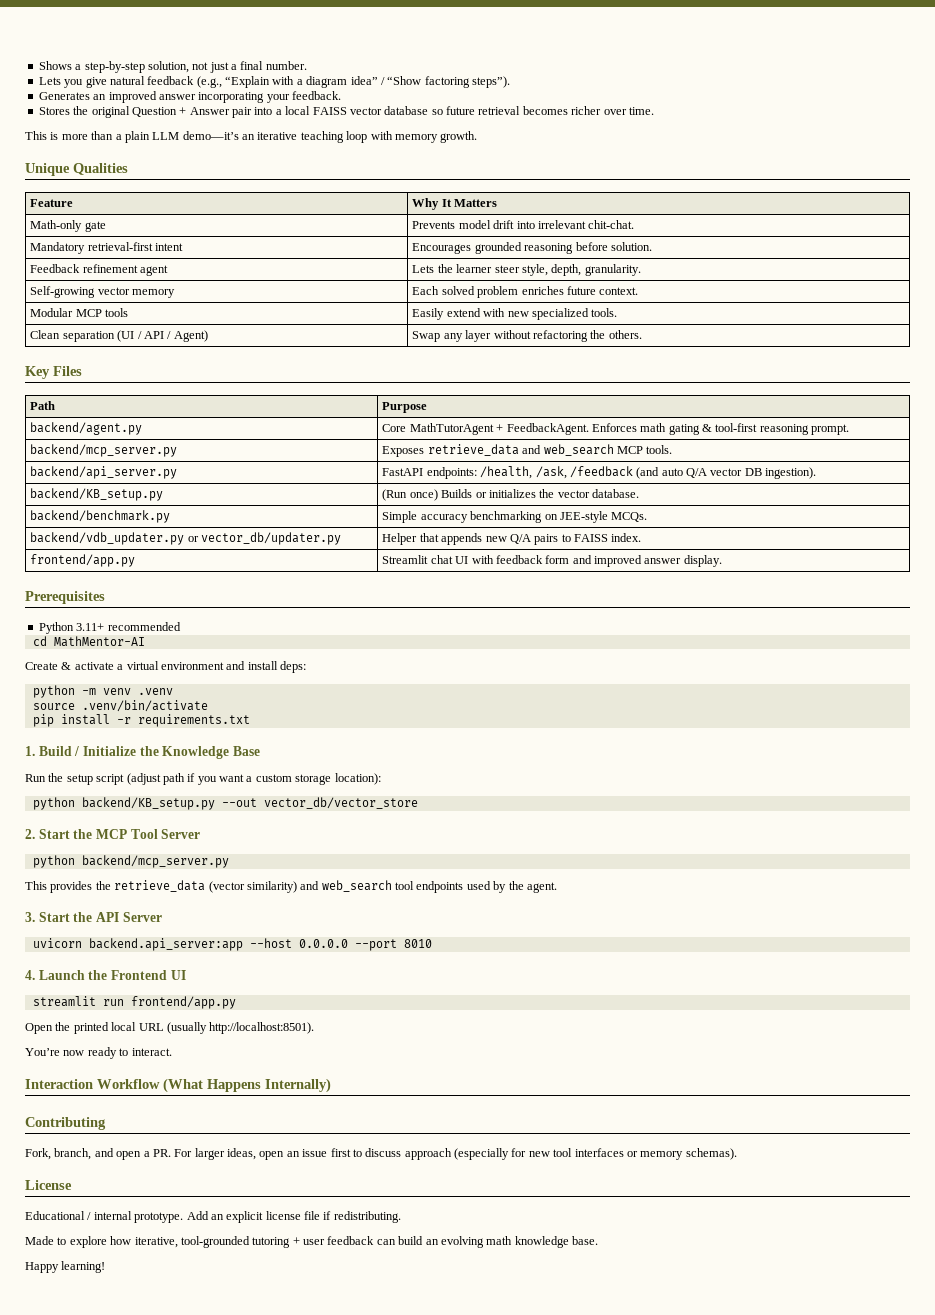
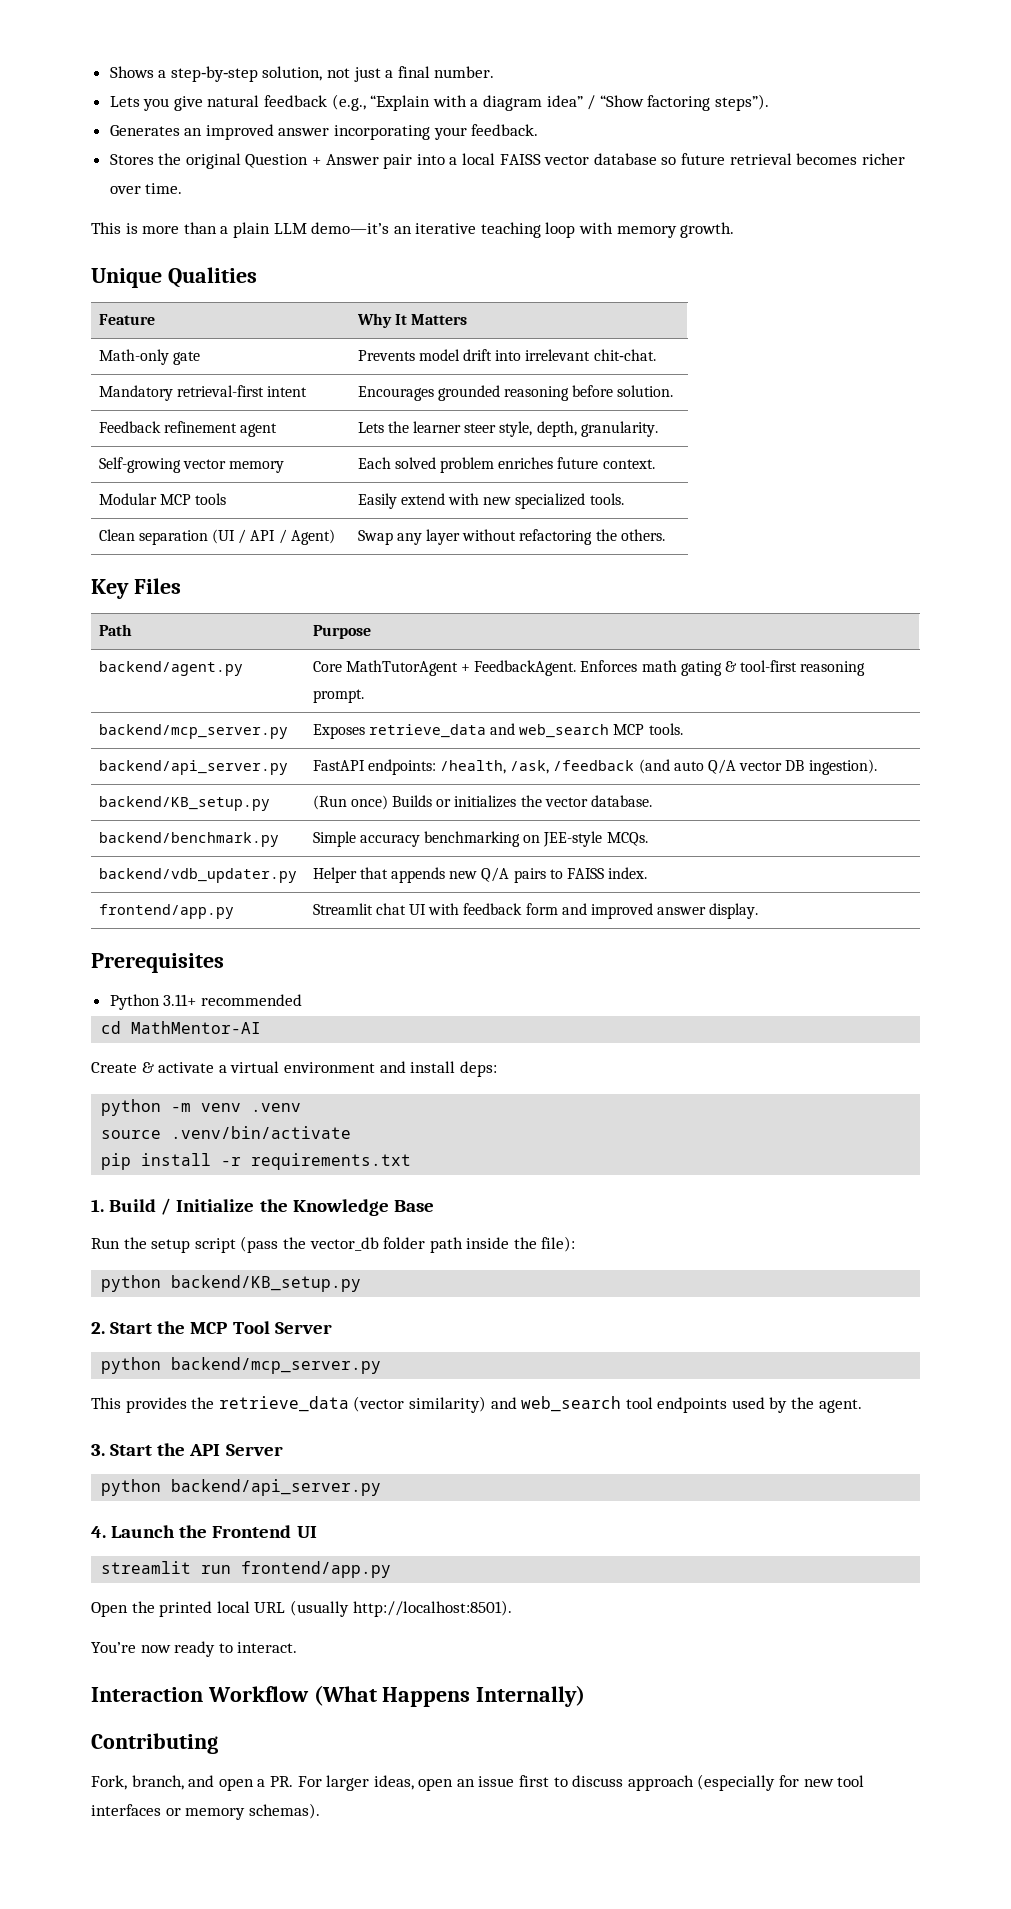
[187,532,342,545] or vector_db/updater.py -> (297, 875) none
[126,773,381,785] (adjust path if you want a custom storage location): -> [240,1236,576,1253] (pass the vector_db folder path inside the file):
[221,797,418,809] --out vector_db/vector_store -> (362, 1283) none
[32,938,432,951] uvicorn backend.api_server:app --host 0.0.0.0 --port 8010 -> [101,1479,382,1496] python backend/api_server.py
[25,1180,72,1190] [25,1211,401,1223] [25,1236,598,1248] [25,1261,106,1273] // License // Educational / internal prototype. Add an explicit license file if redistributing. // Made to explore how iterative, tool-grounded tutoring + user feedback can build an evolving math knowledge base. // Happy learning! -> (320, 1811) none

